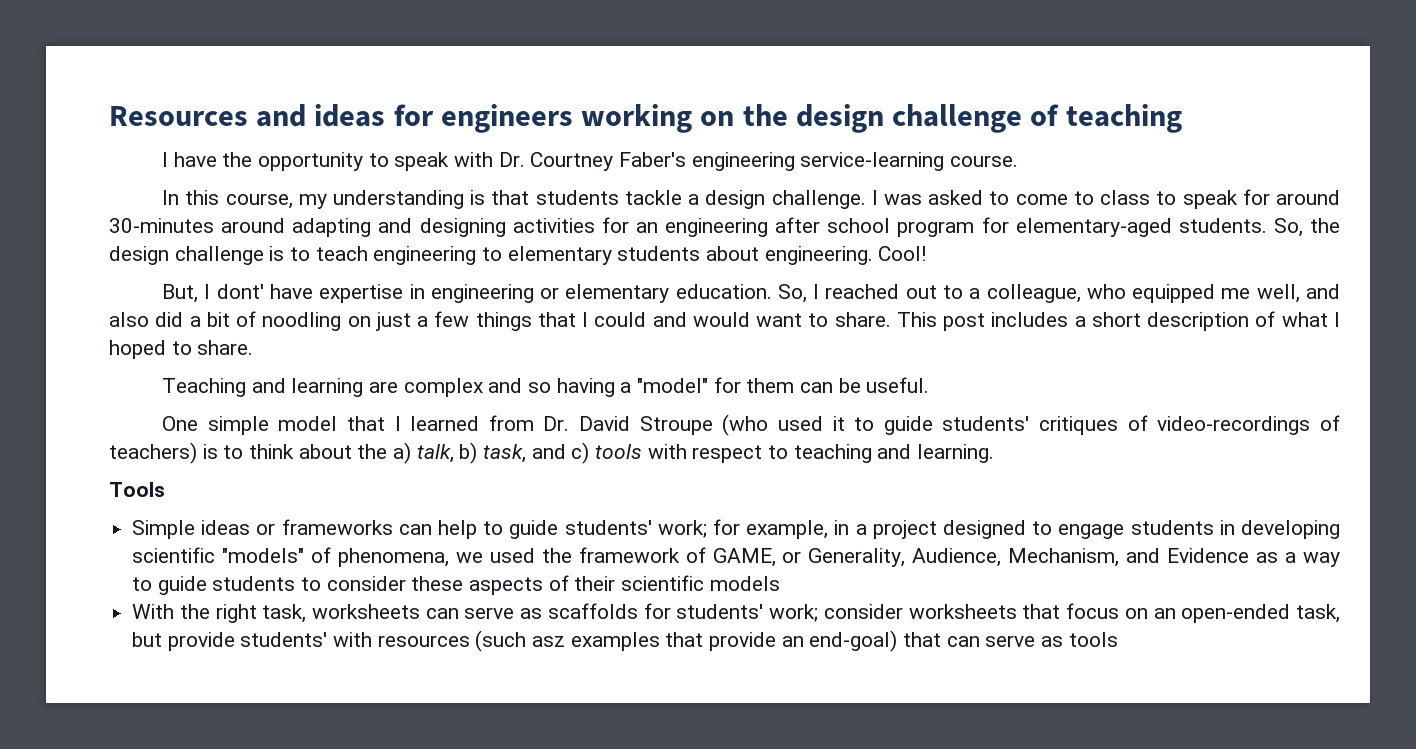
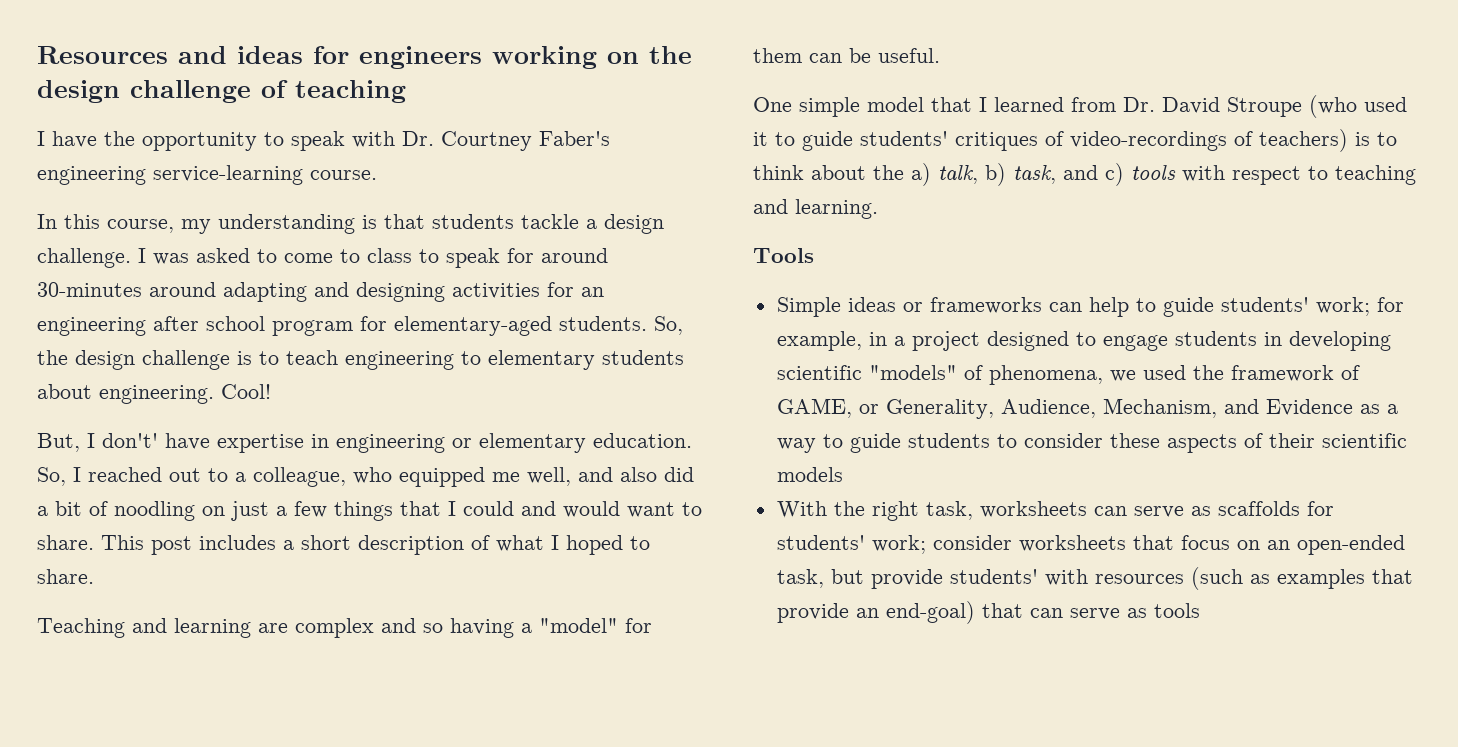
[216,284,264,299] dont' -> [102,433,158,448] don't'
[532,636,566,647] asz -> [1249,574,1270,584] as

